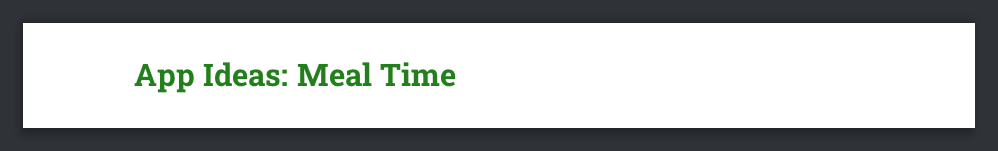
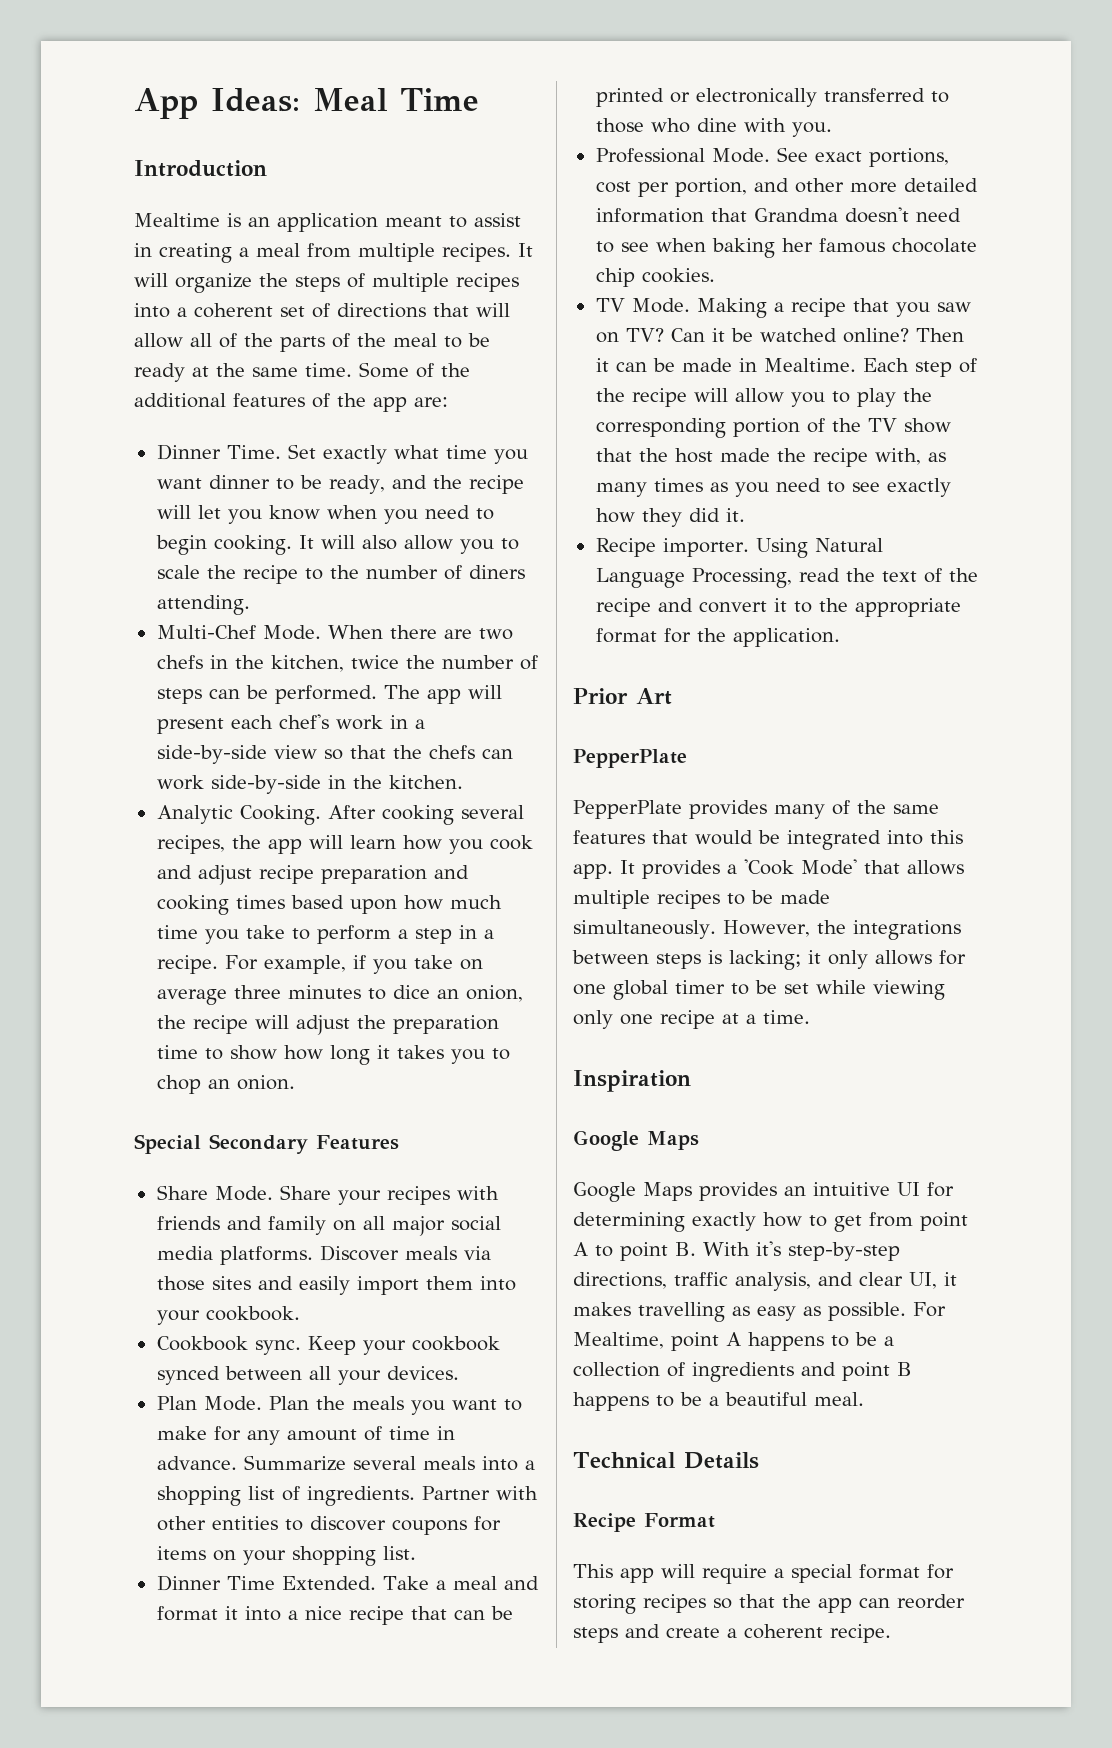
(457, 74) none -> [134,160,267,177] [134,213,521,232] [134,243,533,263] [134,273,519,293] [134,303,510,318] [134,333,490,352] [134,362,470,382] [134,393,448,412] [156,444,528,464] [156,475,524,494] [156,505,494,524] [155,535,519,555] [156,565,525,584] [156,595,250,615] [156,625,513,640] [156,655,538,672] [156,685,502,704] [156,714,425,734] [156,745,513,764] [156,775,463,794] [156,805,524,825] [156,835,533,854] [156,865,469,885] [156,895,502,915] [156,925,494,944] [156,955,483,974] [156,985,523,1005] [156,1015,499,1035] [156,1045,510,1065] [156,1075,295,1094] [134,1134,399,1154] [156,1185,499,1205] [156,1216,501,1236] [156,1245,491,1265] [156,1276,516,1295] [156,1306,300,1325] [156,1336,500,1355] [156,1366,459,1385] [156,1396,522,1415] [156,1426,455,1445] [156,1455,535,1471] [156,1486,538,1506] [156,1516,501,1535] [156,1546,416,1566] [156,1575,539,1591] [156,1606,513,1625] [595,88,949,107] [595,118,832,137] [595,147,949,167] [595,178,978,197] [595,207,961,223] [595,238,977,258] [595,268,715,287] [595,298,971,318] [595,328,964,343] [595,358,977,377] [595,388,932,407] [595,418,951,438] [595,448,946,467] [595,478,951,497] [595,508,745,527] [595,538,883,558] [595,568,978,588] [595,598,961,617] [595,628,840,647] [573,688,672,705] [573,749,687,768] [573,800,939,819] [573,830,963,850] [573,859,964,879] [573,890,830,909] [573,920,961,940] [572,950,966,970] [573,980,945,1000] [573,1010,810,1029] [573,1070,691,1092] [573,1130,699,1151] [573,1182,954,1202] [573,1212,968,1232] [573,1241,900,1261] [573,1272,957,1291] [573,1302,946,1322] [573,1332,894,1351] [573,1362,912,1382] [573,1392,864,1411] [573,1452,759,1469] [573,1513,715,1532] [573,1564,954,1584] [573,1594,965,1614] [573,1624,891,1643] // Introduction // Mealtime is an application meant to assist in creating a meal from multiple recipes. It will organize the steps of multiple recipes into a coherent set of directions that will allow all of the parts of the meal to be ready at the same time. Some of the additional features of the app are: // Dinner Time. Set exactly what time you want dinner to be ready, and the recipe will let you know when you need to begin cooking. It will also allow you to scale the recipe to the number of diners attending. // Multi-Chef Mode. When there are two chefs in the kitchen, twice the number of steps can be performed. The app will present each chef's work in a side-by-side view so that the chefs can work side-by-side in the kitchen. // Analytic Cooking. After cooking several recipes, the app will learn how you cook and adjust recipe preparation and cooking times based upon how much time you take to perform a step in a recipe. For example, if you take on average three minutes to dice an onion, the recipe will adjust the preparation time to show how long it takes you to chop an onion. // Special Secondary Features // Share Mode. Share your recipes with friends and family on all major social media platforms. Discover meals via those sites and easily import them into your cookbook. // Cookbook sync. Keep your cookbook synced between all your devices. // Plan Mode. Plan the meals you want to make for any amount of time in advance. Summarize several meals into a shopping list of ingredients. Partner with other entities to discover coupons for items on your shopping list. // Dinner Time Extended. Take a meal and format it into a nice recipe that can be printed or electronically transferred to those who dine with you. // Professional Mode. See exact portions, cost per portion, and other more detailed information that Grandma doesn't need to see when baking her famous chocolate chip cookies. // TV Mode. Making a recipe that you saw on TV? Can it be watched online? Then it can be made in Mealtime. Each step of the recipe will allow you to play the corresponding portion of the TV show that the host made the recipe with, as many times as you need to see exactly how they did it. // Recipe importer. Using Natural Language Processing, read the text of the recipe and convert it to the appropriate format for the application. // Prior Art // PepperPlate // PepperPlate provides many of the same features that would be integrated into this app. It provides a 'Cook Mode' that allows multiple recipes to be made simultaneously. However, the integrations between steps is lacking; it only allows for one global timer to be set while viewing only one recipe at a time. // Inspiration // Google Maps // Google Maps provides an intuitive UI for determining exactly how to get from point A to point B. With it's step-by-step directions, traffic analysis, and clear UI, it makes travelling as easy as possible. For Mealtime, point A happens to be a collection of ingredients and point B happens to be a beautiful meal. // Technical Details // Recipe Format // This app will require a special format for storing recipes so that the app can reorder steps and create a coherent recipe.

